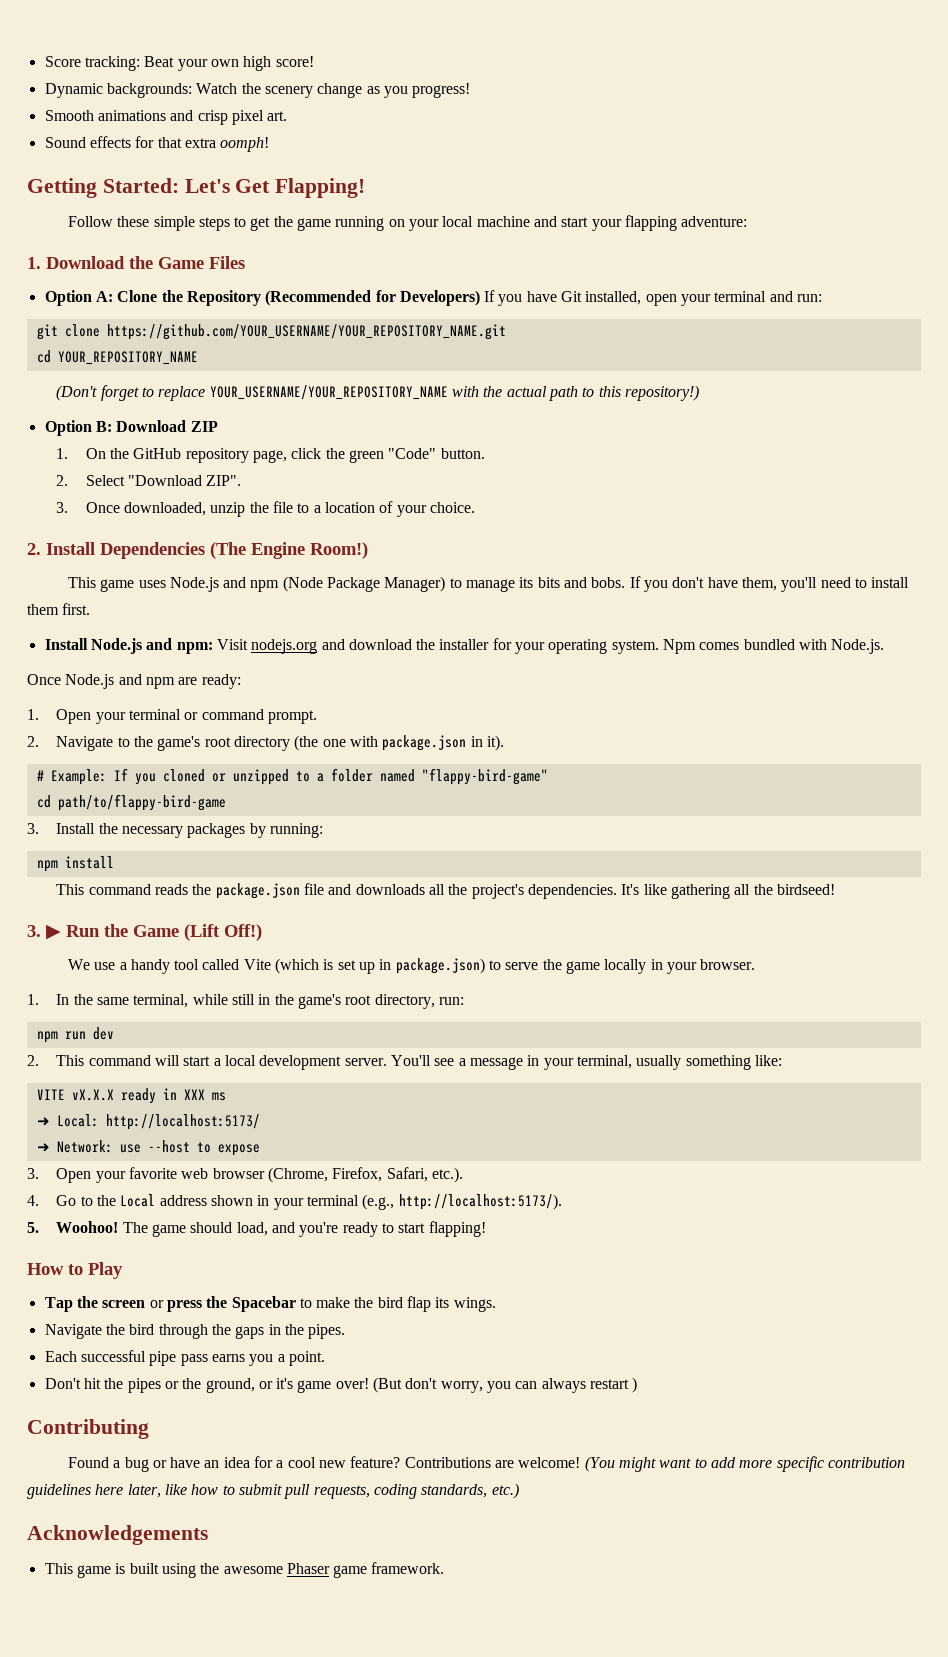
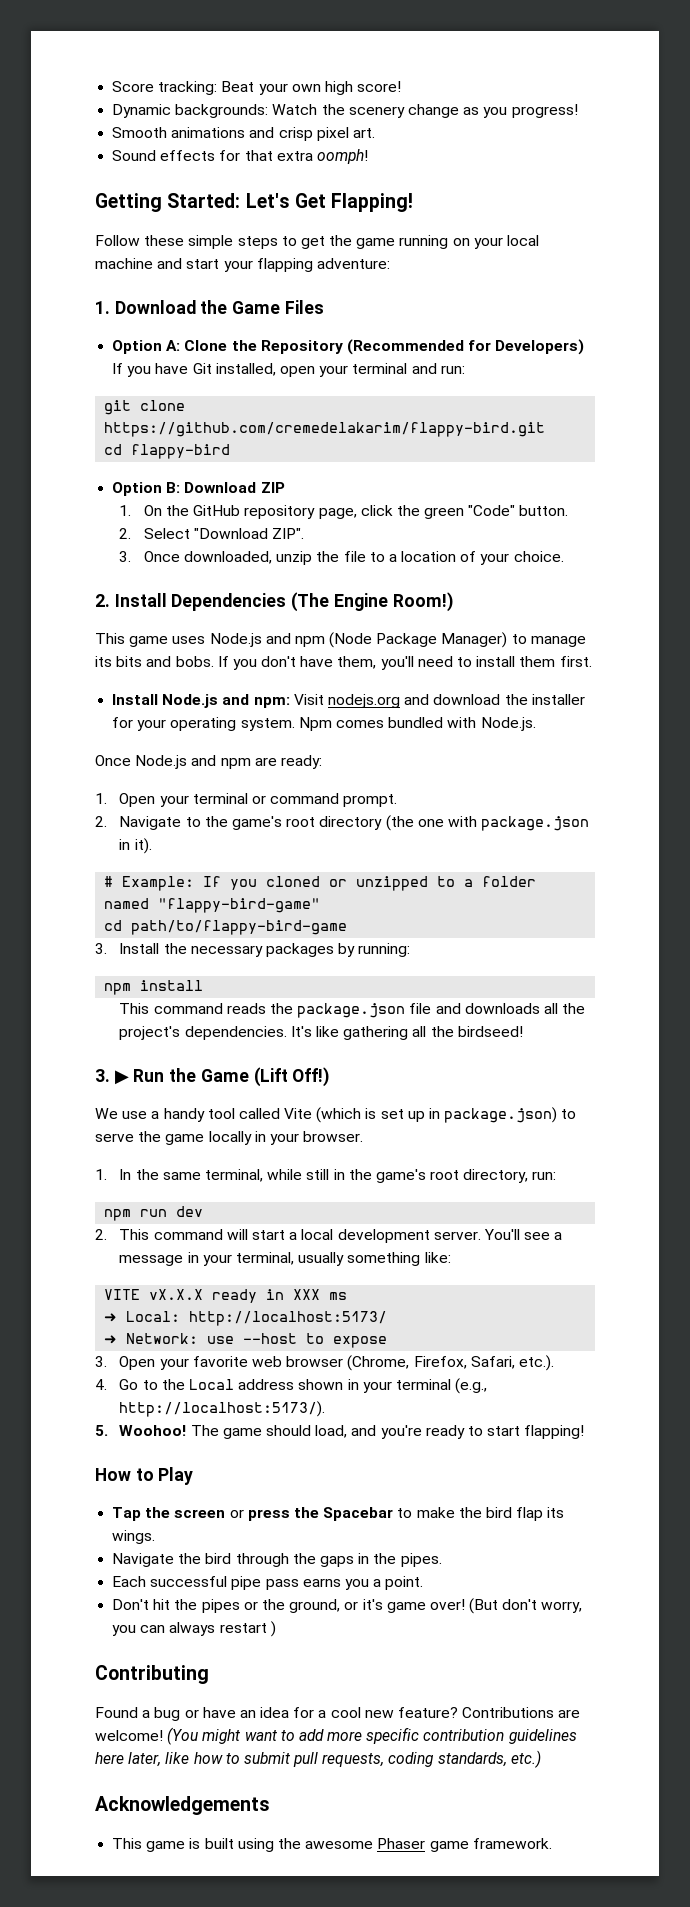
[106,324,506,340] [36,350,198,365] [56,385,699,401] https://github.com/YOUR_USERNAME/YOUR_REPOSITORY_NAME.git // cd YOUR_REPOSITORY_NAME // (Don't forget to replace YOUR_USERNAME/YOUR_REPOSITORY_NAME with the actual path to this repository!) -> [104,422,546,437] [104,444,231,459] https://github.com/cremedelakarim/flappy-bird.git // cd flappy-bird

